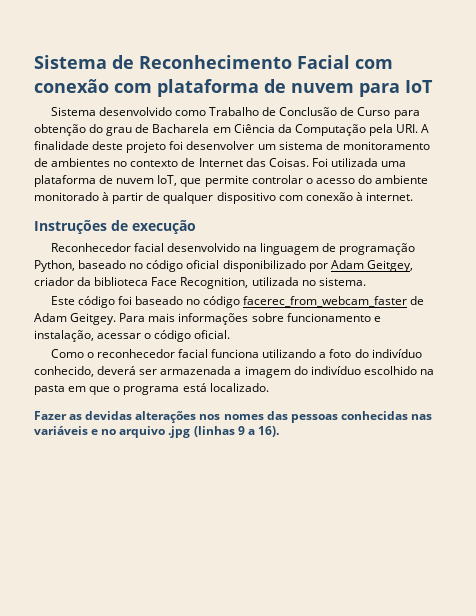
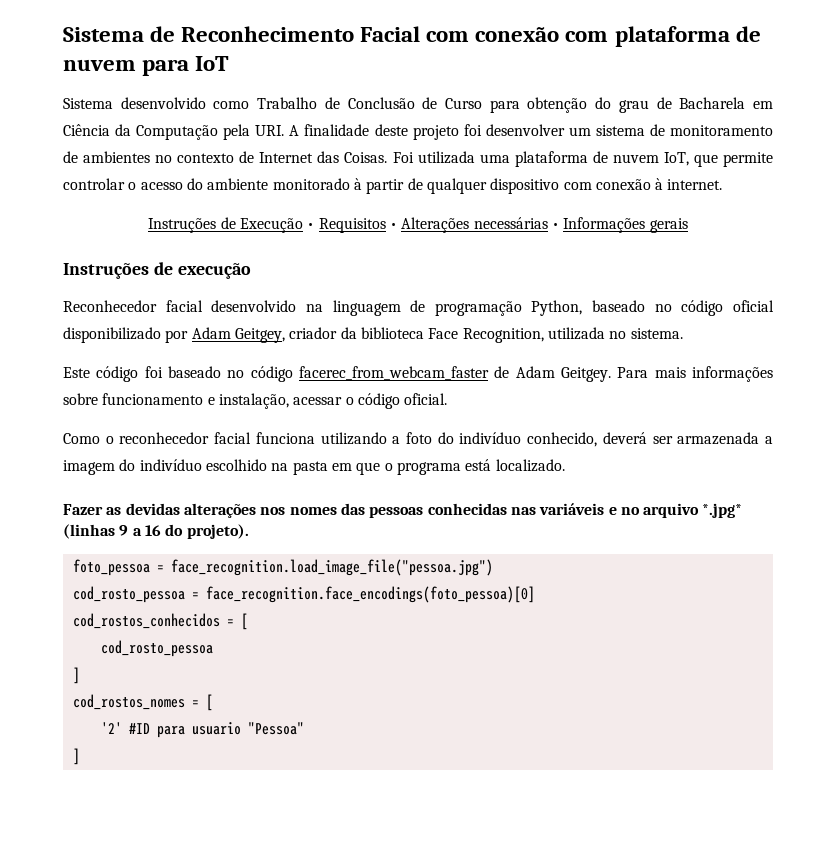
(413, 196) none -> [148,217,688,233] // Instruções de Execução • Requisitos • Alterações necessárias • Informações gerais
[168,426,191,438] .jpg -> [702,503,743,518] *.jpg*
[257,426,279,437] 16). -> [144,524,249,539] [72,559,493,576] [72,586,535,603] [72,613,248,630] [100,640,213,657] [72,667,80,684] [72,694,213,711] [100,722,304,738] [72,748,80,765] 16 do projeto). // foto_pessoa = face_recognition.load_image_file("pessoa.jpg") // cod_rosto_pessoa = face_recognition.face_encodings(foto_pessoa)[0] // cod_rostos_conhecidos = [ // cod_rosto_pessoa // ] // cod_rostos_nomes = [ // '2' #ID para usuario "Pessoa" // ]

